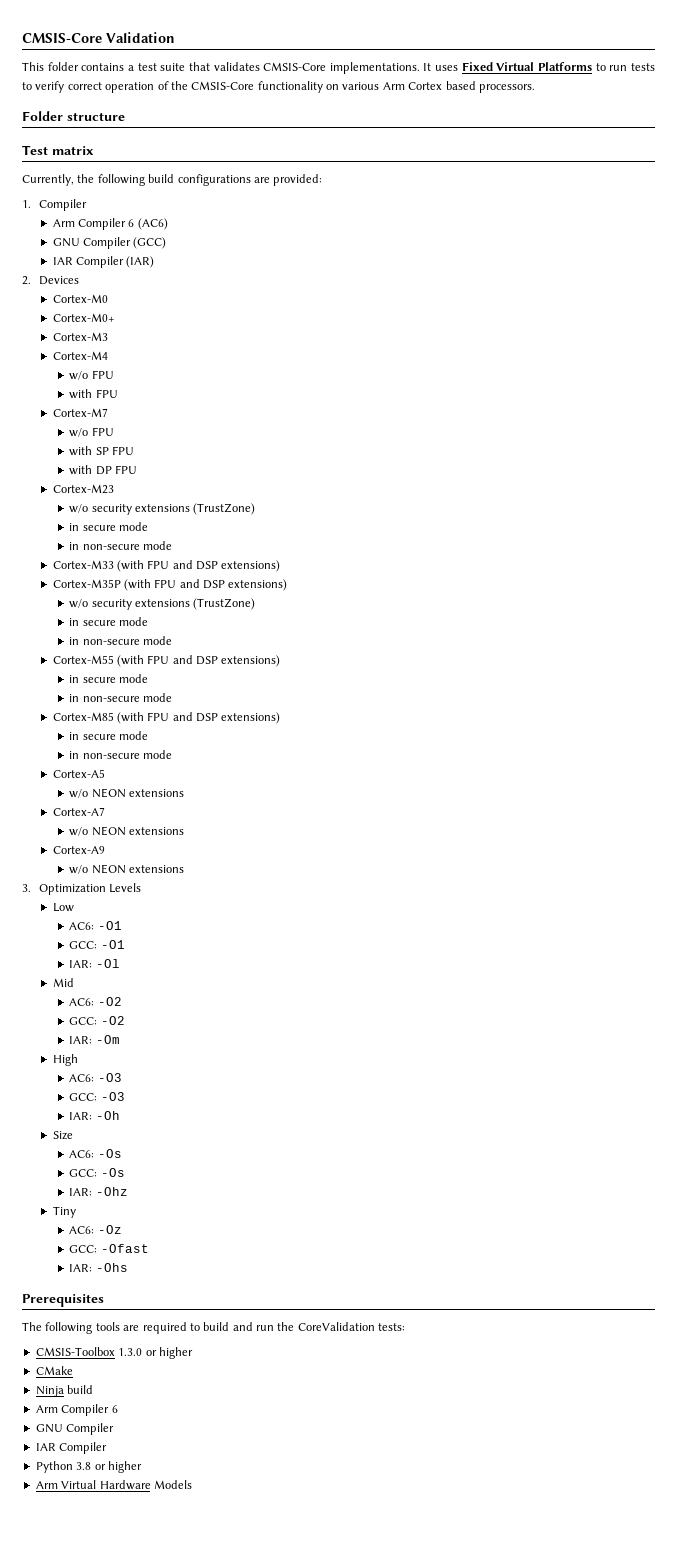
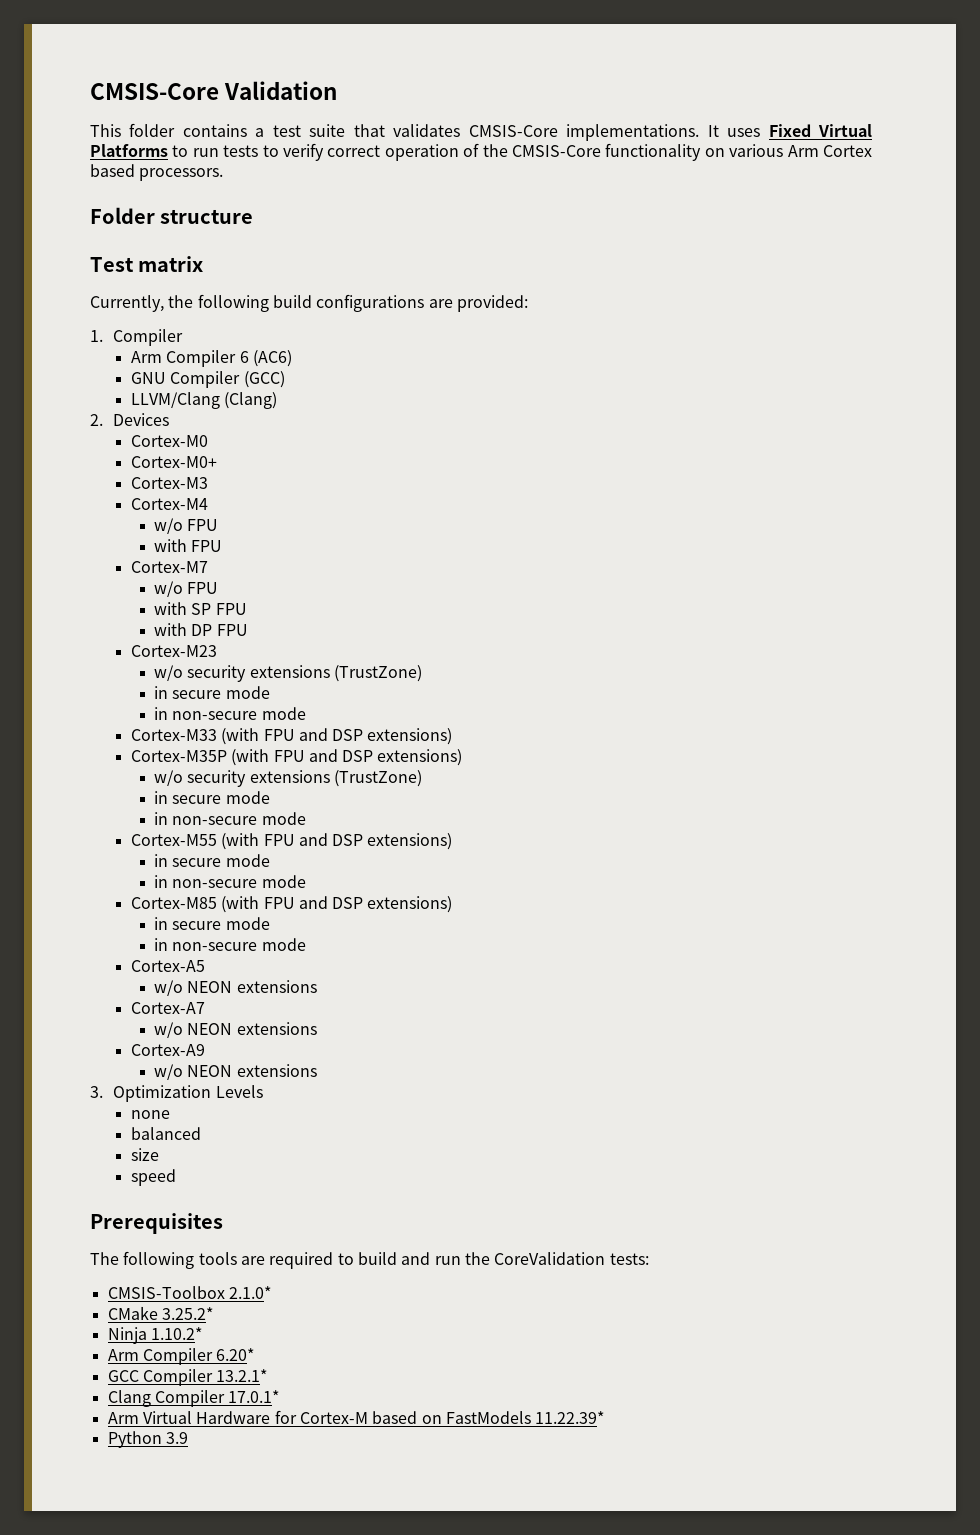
[52,256,155,268] IAR Compiler (IAR) -> [130,392,278,409] LLVM/Clang (Clang)
[52,903,74,912] [69,921,122,930] [69,940,125,949] [69,959,120,968] [52,978,74,987] [69,997,122,1006] [69,1016,125,1025] [69,1035,120,1044] [52,1054,78,1066] [69,1073,122,1082] [69,1092,125,1101] [69,1111,120,1120] [52,1131,73,1140] [69,1149,122,1158] [69,1168,125,1177] [69,1187,128,1196] [52,1206,76,1218] [69,1225,122,1234] [69,1244,149,1253] [69,1263,128,1272] Low // AC6: -O1 // GCC: -O1 // IAR: -Ol // Mid // AC6: -O2 // GCC: -O2 // IAR: -Om // High // AC6: -O3 // GCC: -O3 // IAR: -Oh // Size // AC6: -Os // GCC: -Os // IAR: -Ohz // Tiny // AC6: -Oz // GCC: -Ofast // IAR: -Ohs -> [130,1110,170,1119] [130,1127,201,1140] [130,1148,159,1161] [130,1169,176,1186] none // balanced // size // speed
[118,1347,193,1359] 1.3.0 or higher -> [228,1286,271,1299] 2.1.0*
(73, 1370) none -> [161,1307,213,1320] 3.25.2*
[67,1385,94,1394] [35,1404,118,1416] [35,1423,115,1435] [35,1442,108,1454] [35,1461,142,1473] build // Arm Compiler 6 // GNU Compiler // IAR Compiler // Python 3.8 or higher -> [150,1327,202,1340] [107,1348,255,1365] [107,1369,268,1386] [107,1390,280,1407] 1.10.2* // Arm Compiler 6.20* // GCC Compiler 13.2.1* // Clang Compiler 17.0.1*
[153,1480,192,1489] Models -> [274,1410,605,1424] [107,1431,188,1448] for Cortex-M based on FastModels 11.22.39* // Python 3.9

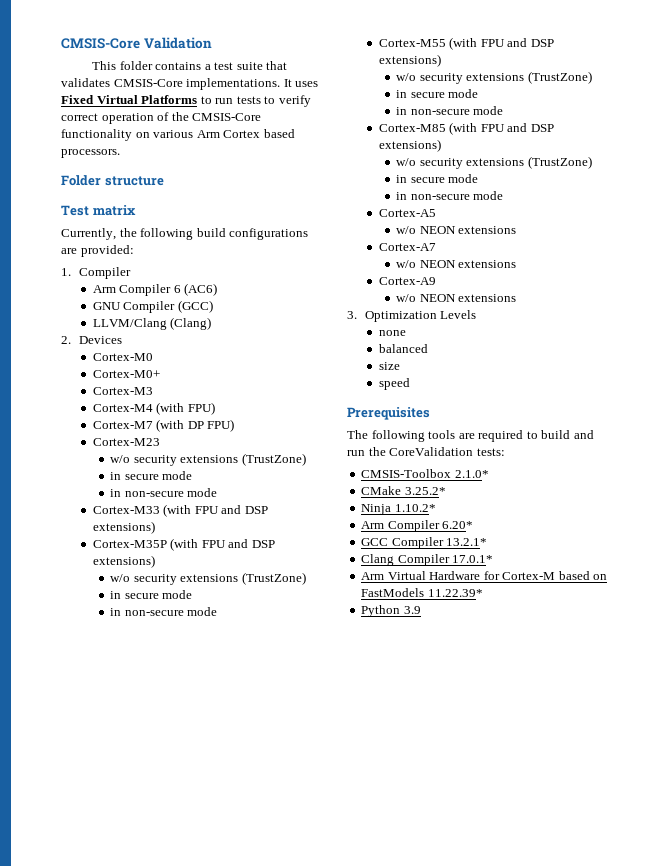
[154,518,219,534] [154,539,223,552] [130,561,208,573] [154,581,219,597] [154,602,247,615] [154,623,248,636] // w/o FPU // with FPU // Cortex-M7 // w/o FPU // with SP FPU // with DP FPU -> [156,402,215,415] [92,419,235,432] (with FPU) // Cortex-M7 (with DP FPU)
(453, 841) none -> [396,71,592,84] // w/o security extensions (TrustZone)
(453, 904) none -> [396,156,592,169] // w/o security extensions (TrustZone)

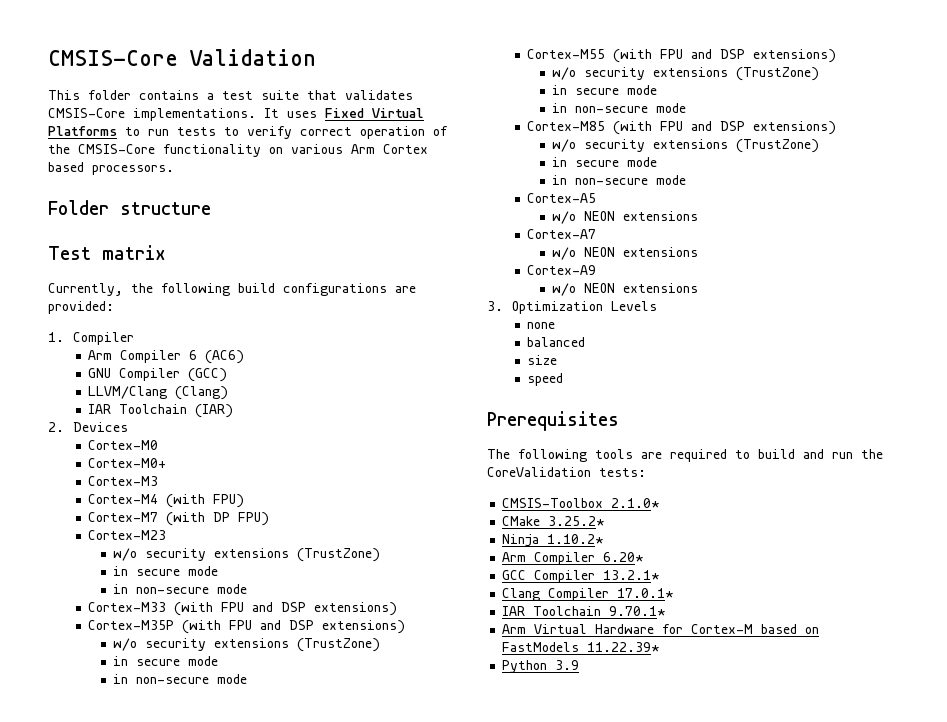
(212, 323) none -> [88,404,234,418] // IAR Toolchain (IAR)
(494, 559) none -> [502,606,666,616] // IAR Toolchain 9.70.1*

